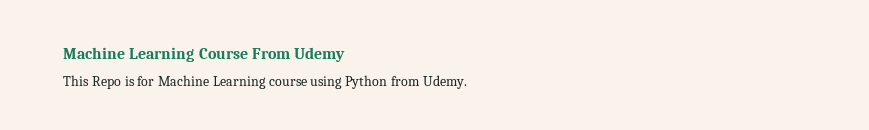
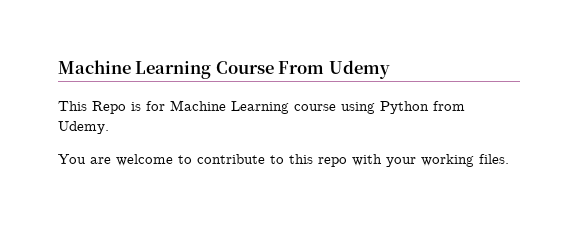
(467, 82) none -> [58,154,509,167] // You are welcome to contribute to this repo with your working files.

